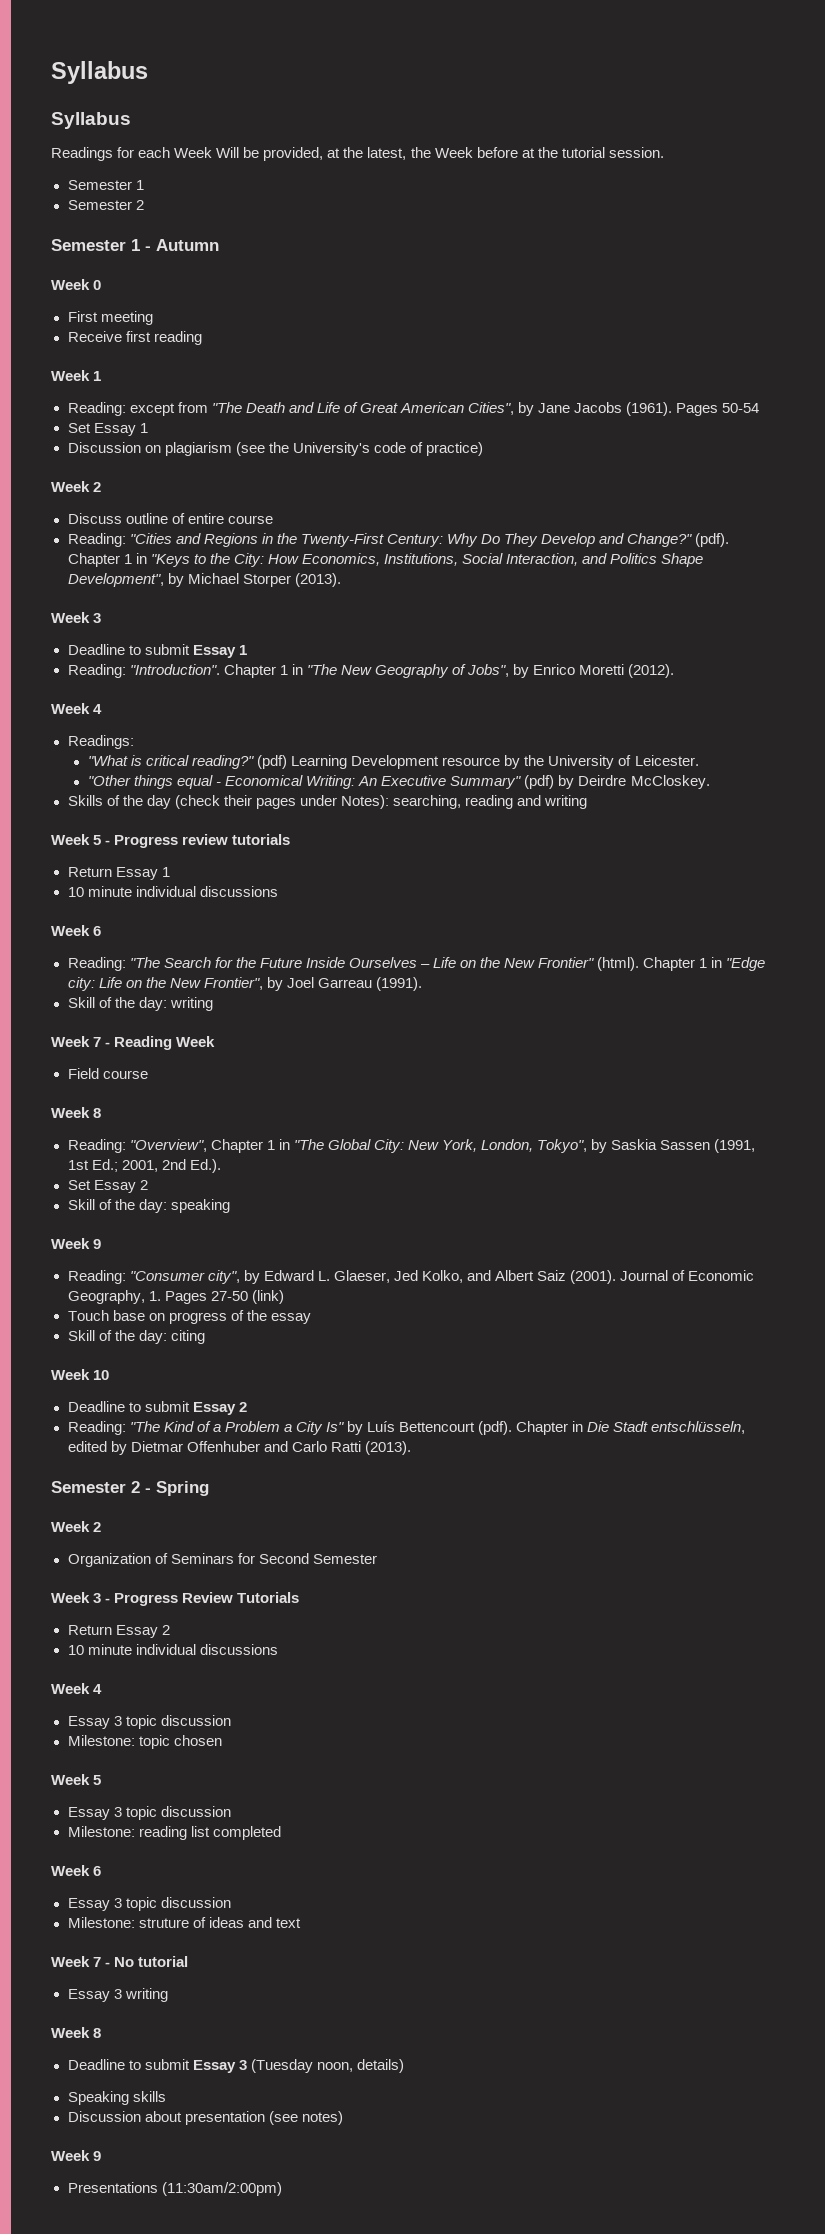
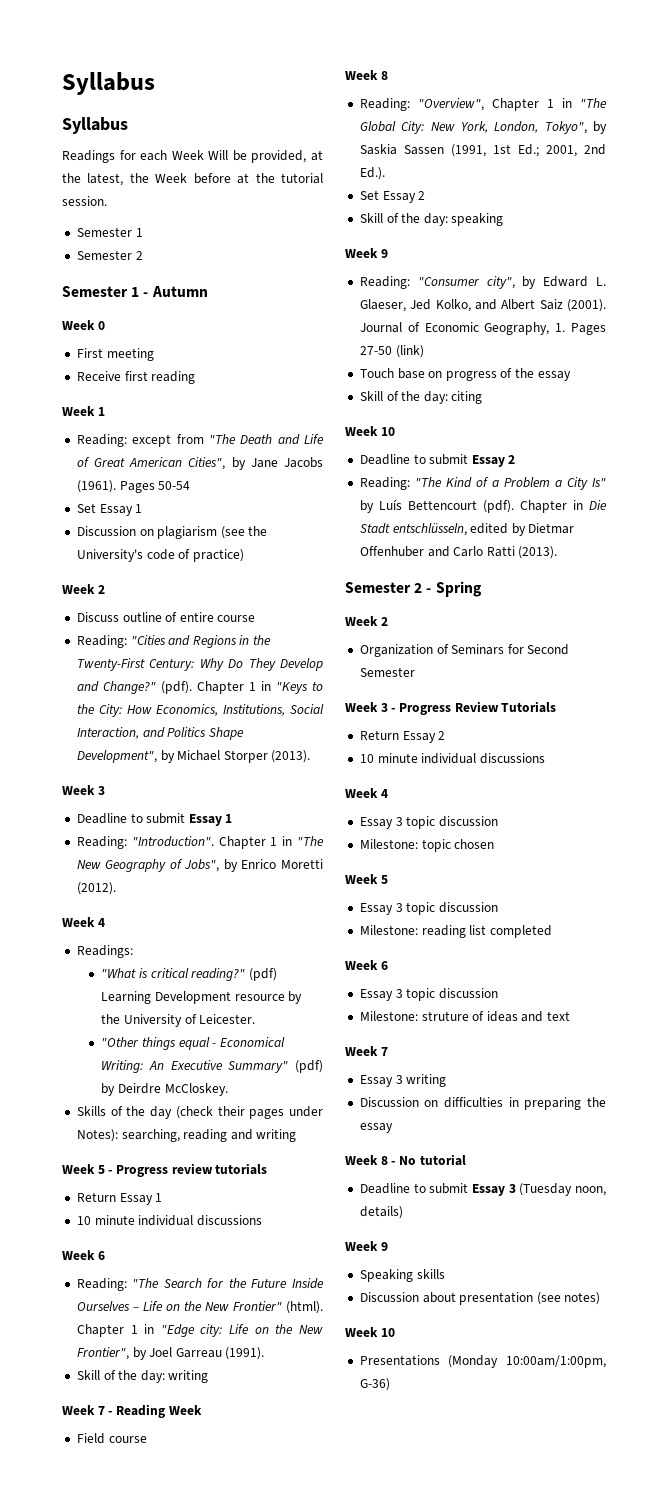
[105,1956,189,1967] - No tutorial -> (388, 1051) none
[51,2027,102,2038] // Week 8 -> [359,1097,606,1110] [359,1123,393,1133] [345,1154,466,1166] // Discussion on difficulties in preparing the essay // Week 8 - No tutorial
(404, 2066) none -> [345,1241,388,1251] // Week 9
[93,2151,102,2161] 9 -> [380,1328,395,1337] 10
[161,2182,282,2196] (11:30am/2:00pm) -> [448,1355,606,1368] [359,1378,390,1391] (Monday 10:00am/1:00pm, G-36)

